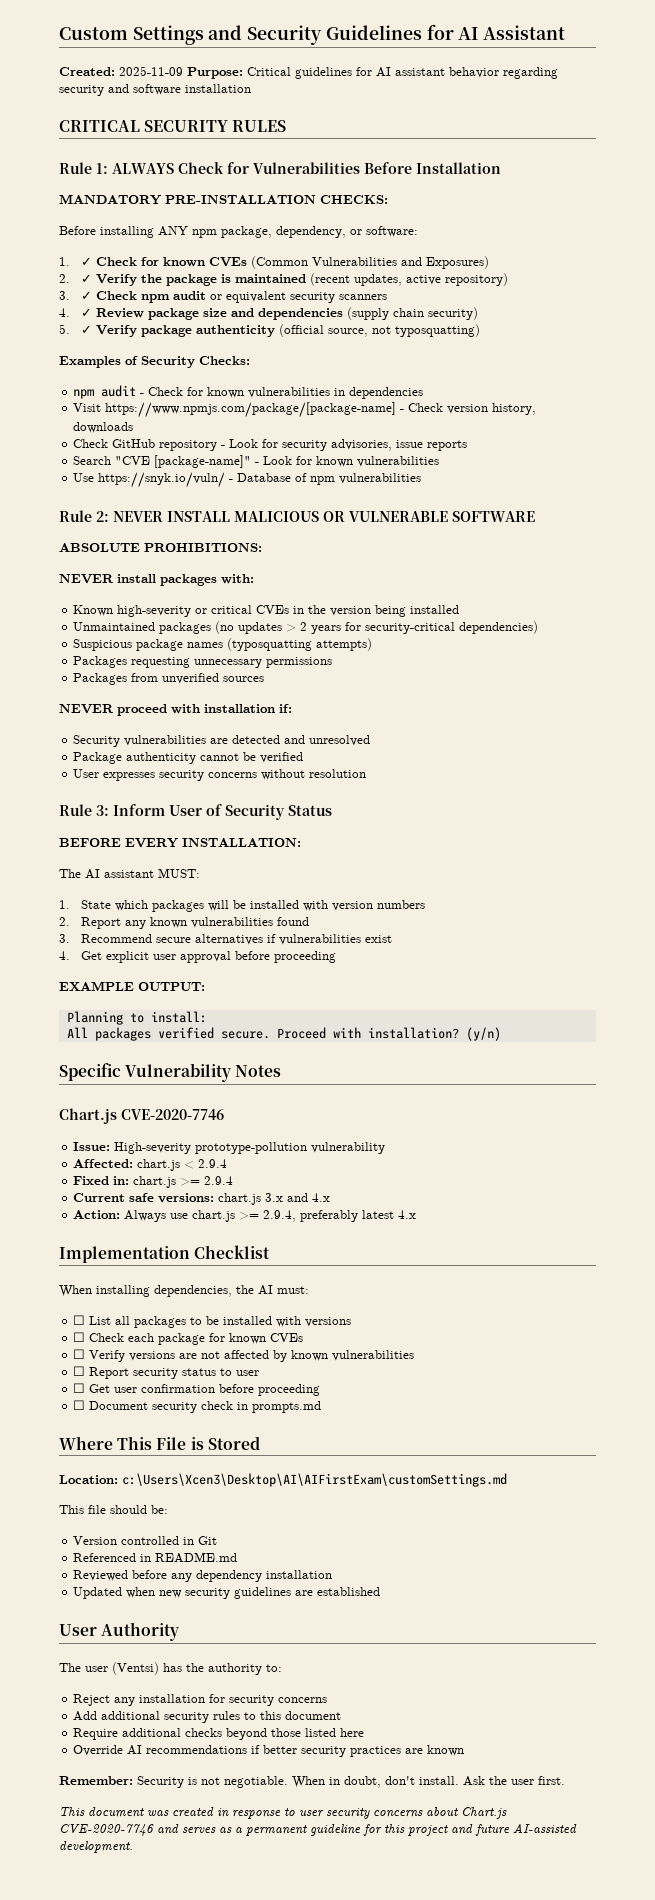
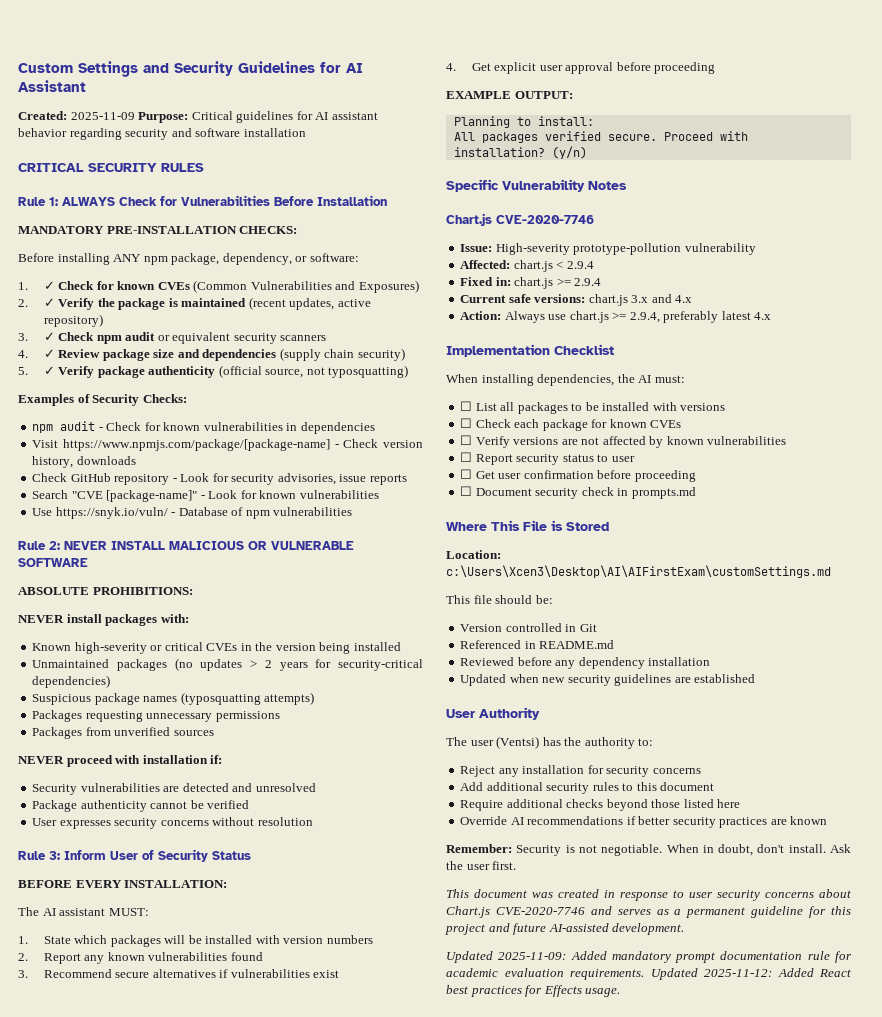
(133, 1847) none -> [446,951,852,963] [446,968,851,980] [446,985,621,997] // Updated 2025-11-09: Added mandatory prompt documentation rule for academic evaluation requirements. Updated 2025-11-12: Added React best practices for Effects usage.

